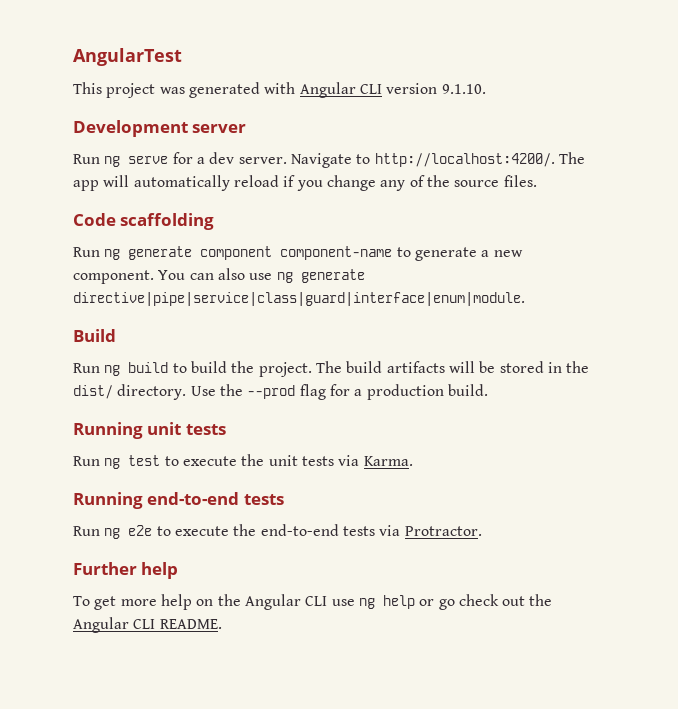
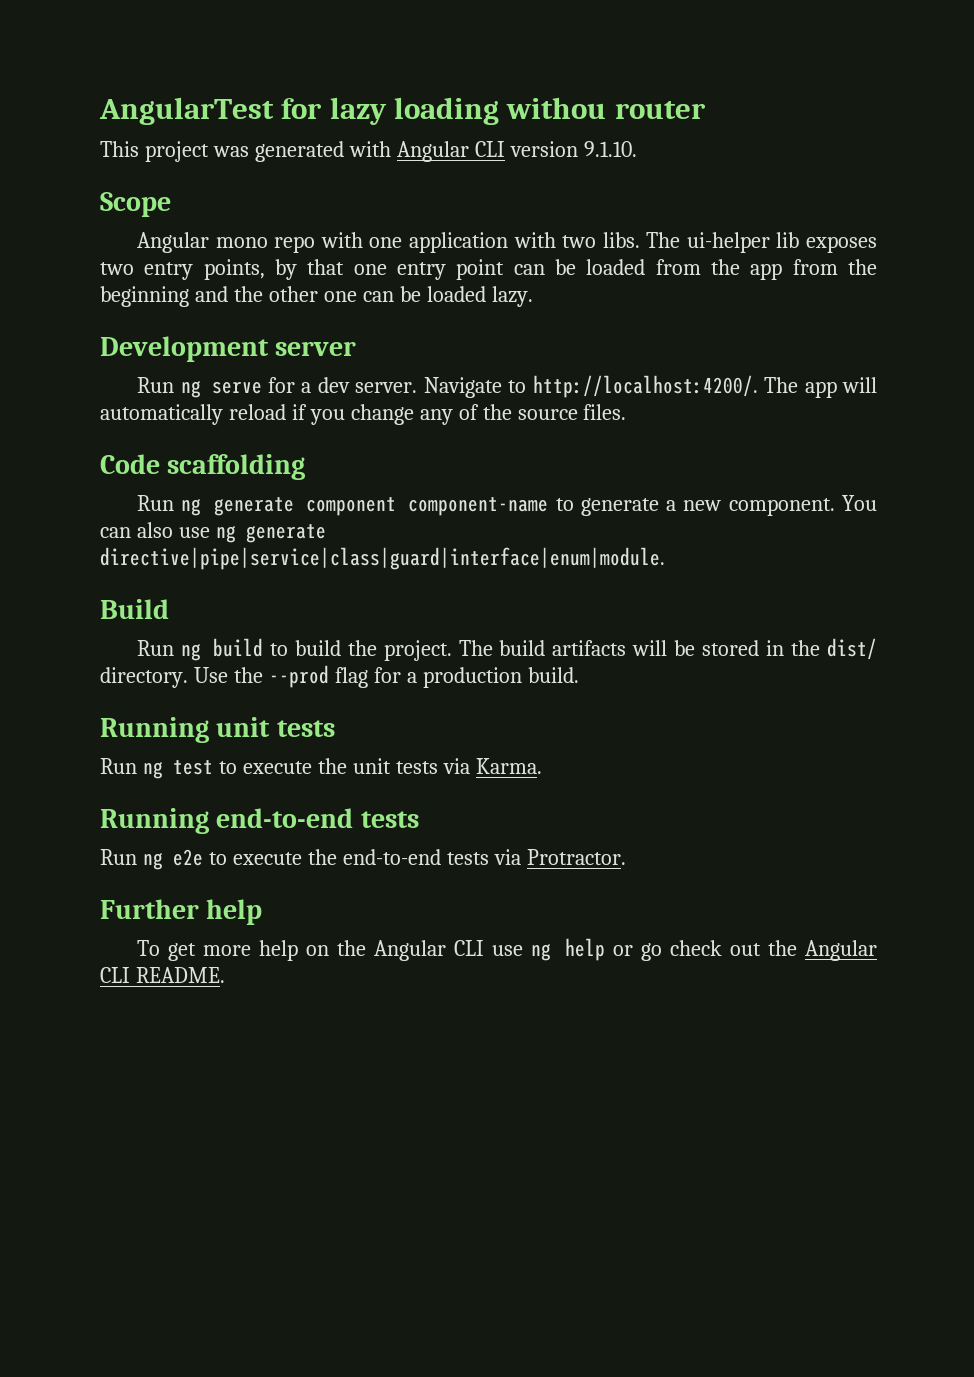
(182, 57) none -> [281,97,706,125] for lazy loading withou router
(486, 89) none -> [100,192,171,217] [137,232,877,253] [100,259,878,280] [100,286,533,307] // Scope // Angular mono repo with one application with two libs. The ui-helper lib exposes two entry points, by that one entry point can be loaded from the app from the beginning and the other one can be loaded lazy.

